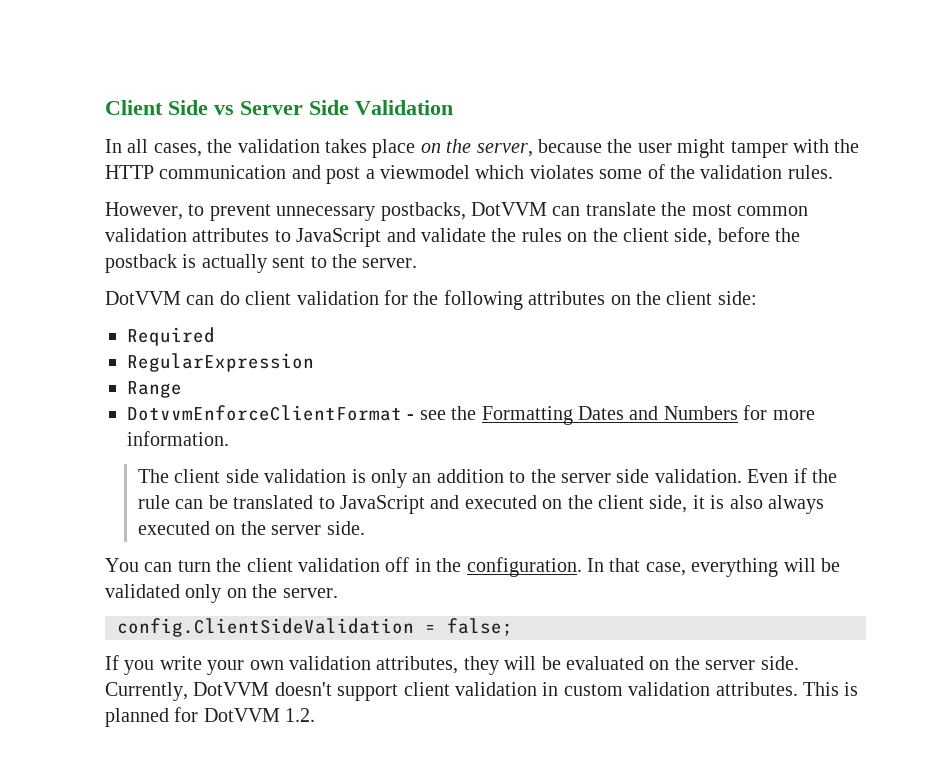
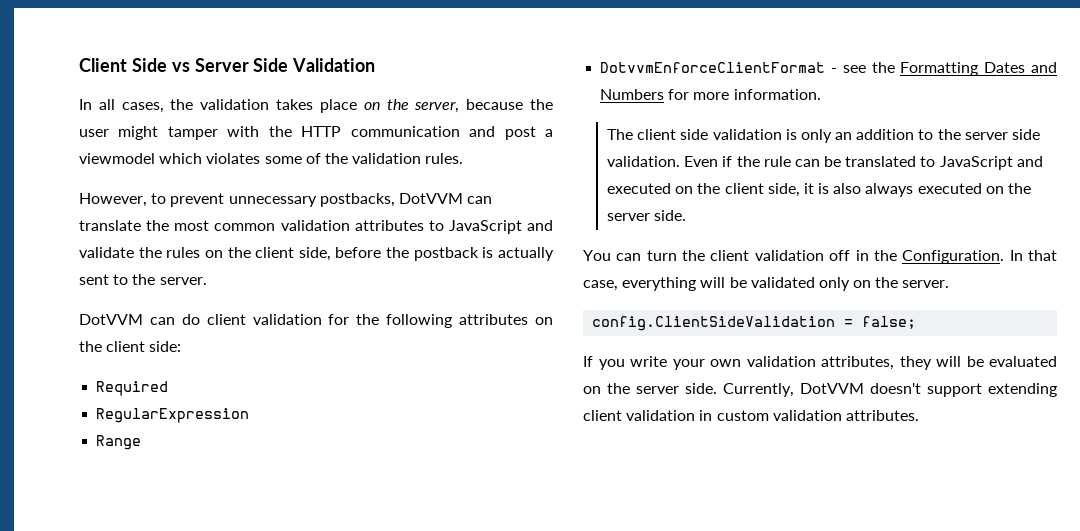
[466,557,582,577] configuration. -> [902,250,1005,264] Configuration.
(399, 692) none -> [988,383,1057,397] extending
[802,682,859,696] [105,707,316,727] This is planned for DotVVM 1.2. -> (919, 415) none

